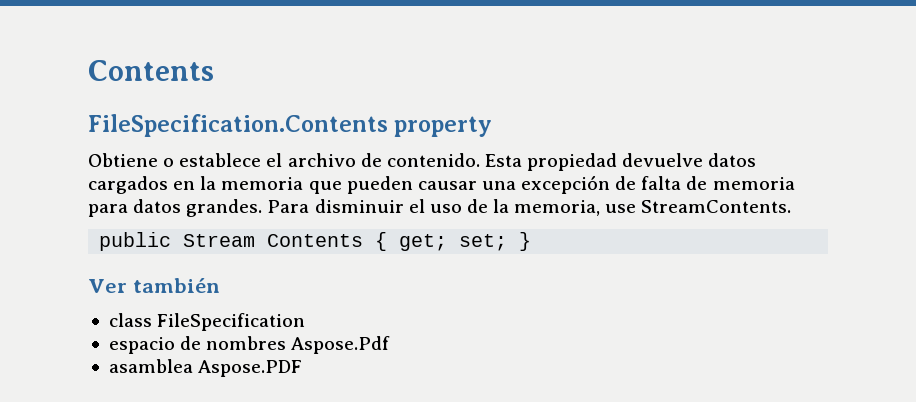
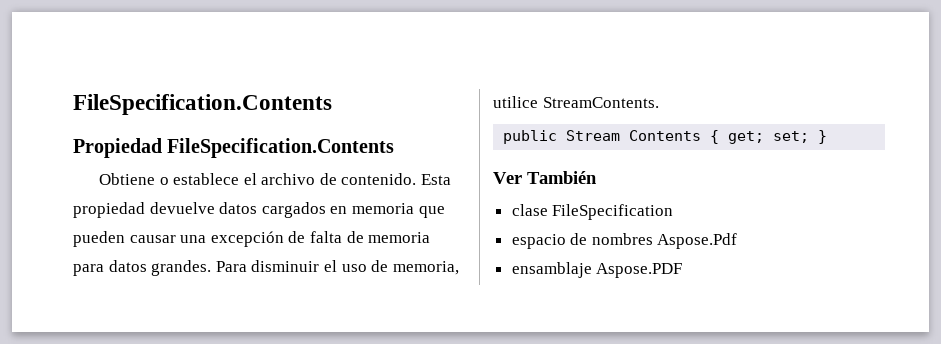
[88,60,214,81] [88,114,493,137] Contents // FileSpecification.Contents property -> [73,94,332,115] [73,138,395,158] FileSpecification.Contents // Propiedad FileSpecification.Contents
[200,176,217,190] la -> (348, 210) none
[493,199,637,216] la memoria, use -> [392,261,459,275] [493,96,538,108] memoria, utilice
[132,278,220,293] [108,313,152,327] también // class -> [527,171,597,184] [511,204,548,216] También // clase
[108,359,193,373] asamblea -> [511,262,592,278] ensamblaje

